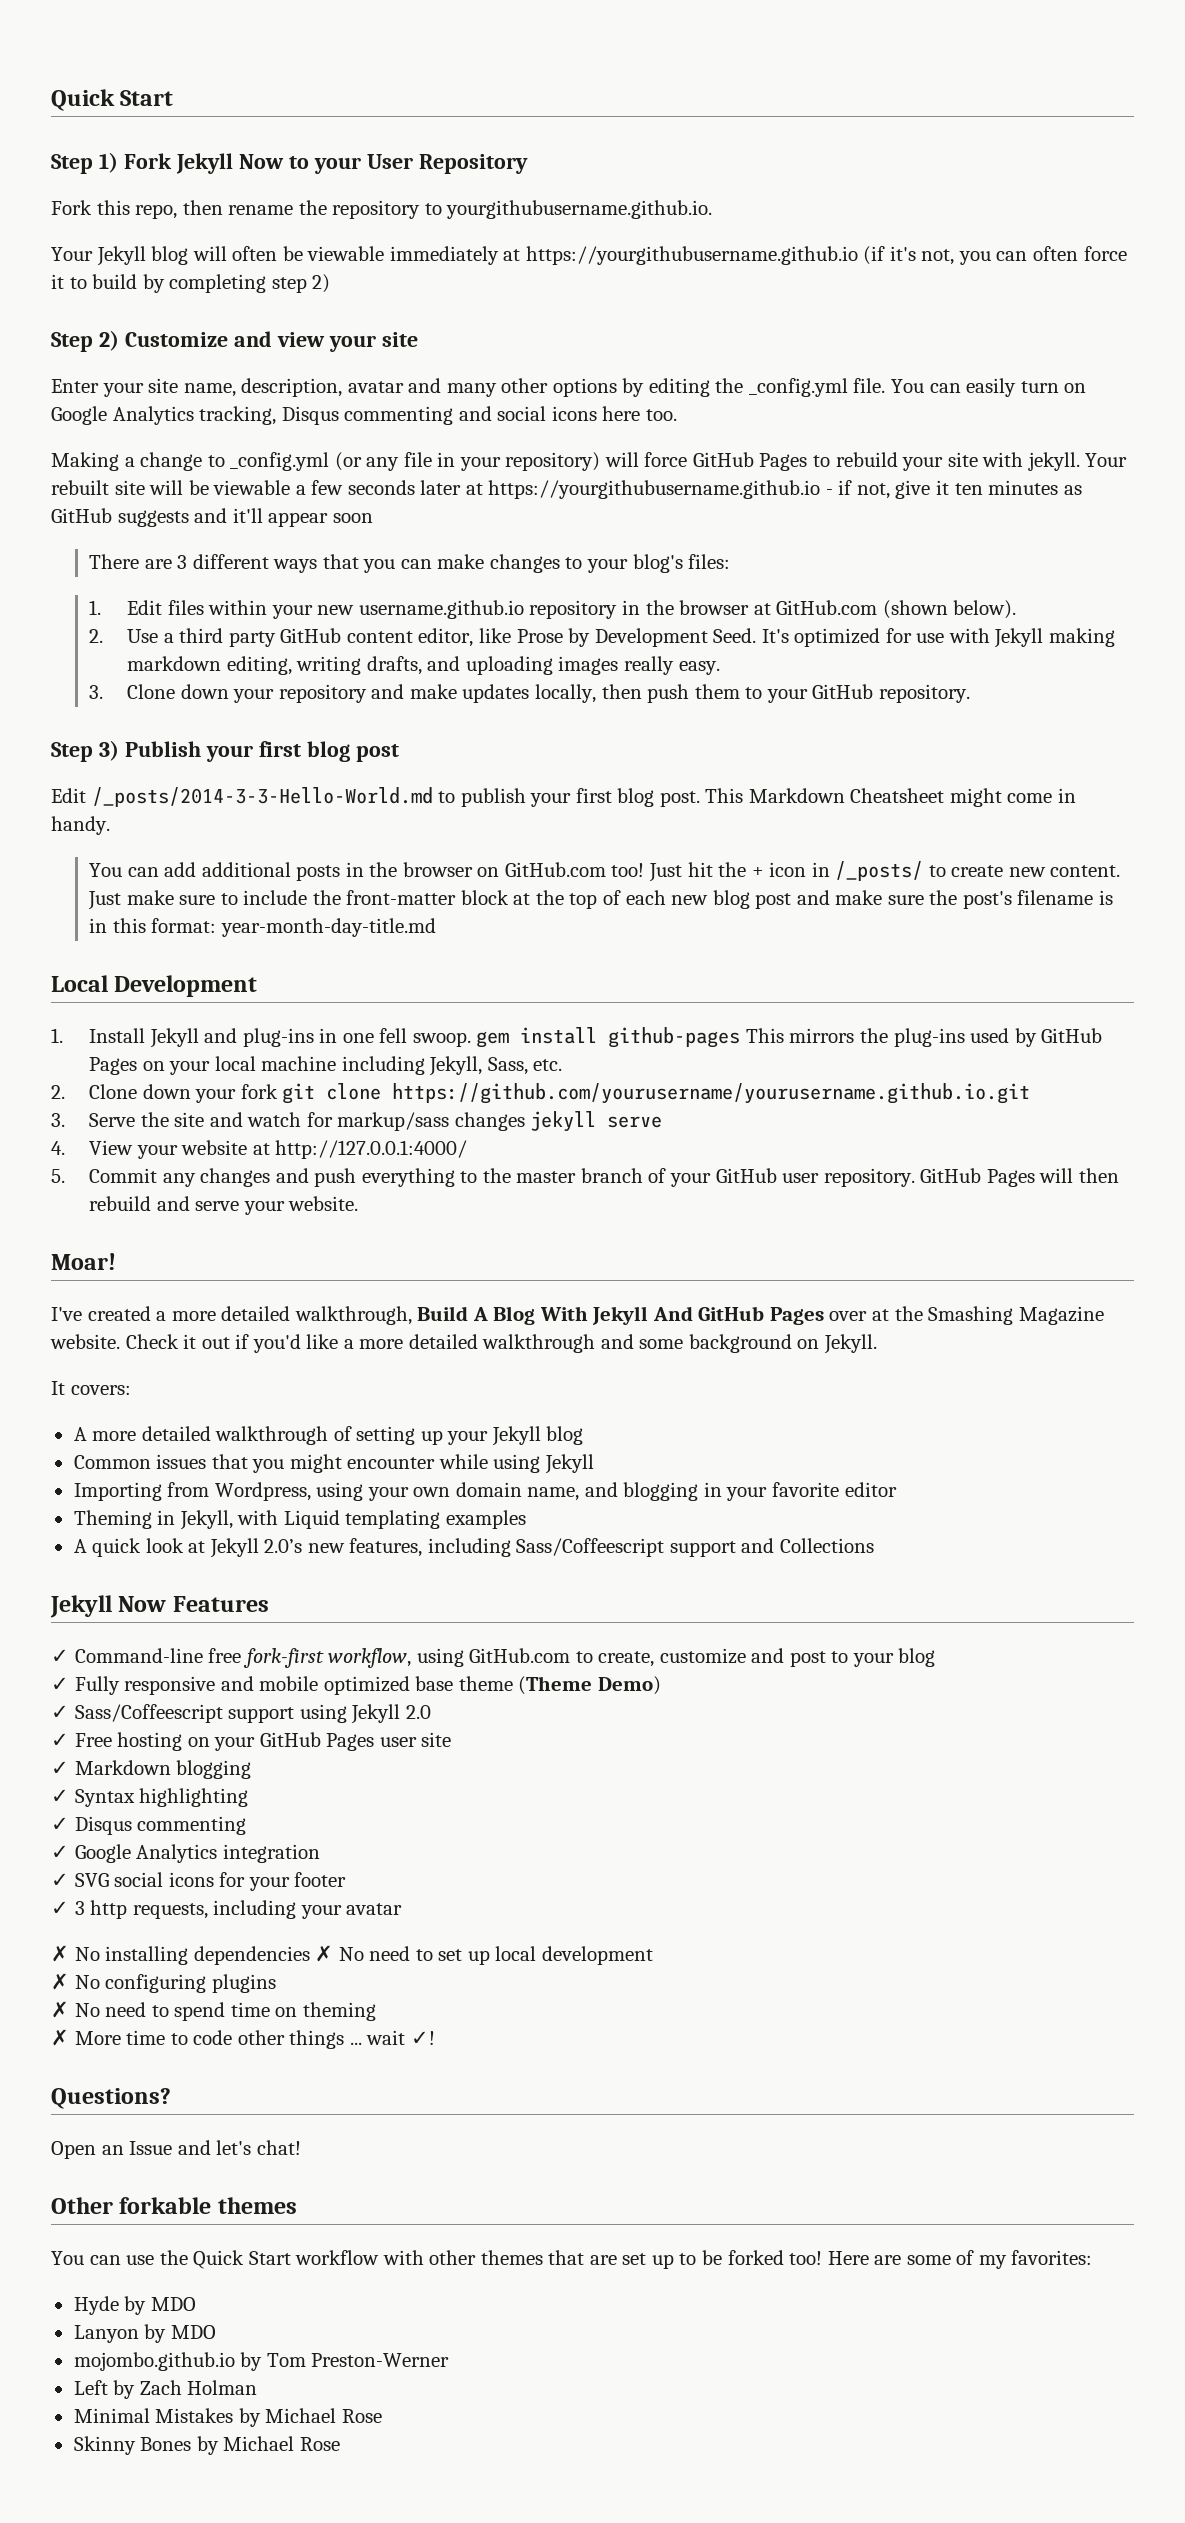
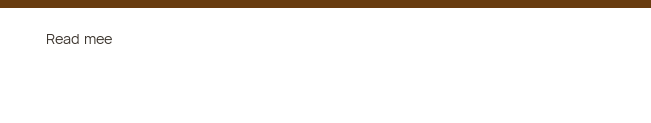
[51,89,174,111] [51,152,528,174] [51,200,713,219] [51,246,1127,266] [51,274,331,293] [51,330,418,352] [51,378,1087,397] [51,406,677,425] [51,452,1128,471] [51,480,1082,499] [51,508,373,527] [89,554,731,573] [89,600,1017,619] [89,628,1115,648] [127,656,720,675] [89,684,970,703] [51,740,399,762] [51,787,1076,807] [51,816,110,835] [89,861,1121,882] [88,890,1113,910] [89,918,436,937] [51,975,258,997] [51,1027,1103,1048] [89,1056,563,1076] [51,1083,1031,1104] [51,1111,663,1132] [51,1140,468,1159] [51,1168,1119,1187] [89,1196,359,1215] [51,1253,116,1270] [51,1306,1104,1325] [50,1334,878,1354] [51,1381,131,1395] [73,1426,584,1446] [73,1454,594,1474] [73,1482,897,1501] [73,1510,526,1530] [73,1538,874,1558] [50,1595,269,1618] [51,1648,936,1668] [51,1676,661,1695] [51,1704,431,1724] [51,1732,452,1751] [51,1760,252,1779] [51,1788,249,1807] [51,1816,247,1835] [51,1844,320,1863] [51,1872,347,1891] [51,1900,403,1919] [51,1945,653,1965] [51,1973,276,1993] [51,2001,376,2021] [51,2029,435,2049] [51,2088,171,2109] [51,2140,301,2159] [51,2197,297,2214] [51,2250,1093,2269] [73,2296,196,2315] [73,2324,216,2343] [73,2352,450,2371] [73,2380,258,2399] [73,2408,382,2427] [73,2436,340,2455] Quick Start // Step 1) Fork Jekyll Now to your User Repository // Fork this repo, then rename the repository to yourgithubusername.github.io. // Your Jekyll blog will often be viewable immediately at https://yourgithubusername.github.io (if it's not, you can often force it to build by completing step 2) // Step 2) Customize and view your site // Enter your site name, description, avatar and many other options by editing the _config.yml file. You can easily turn on Google Analytics tracking, Disqus commenting and social icons here too. // Making a change to _config.yml (or any file in your repository) will force GitHub Pages to rebuild your site with jekyll. Your rebuilt site will be viewable a few seconds later at https://yourgithubusername.github.io - if not, give it ten minutes as GitHub suggests and it'll appear soon // There are 3 different ways that you can make changes to your blog's files: // 1. Edit files within your new username.github.io repository in the browser at GitHub.com (shown below). // 2. Use a third party GitHub content editor, like Prose by Development Seed. It's optimized for use with Jekyll making markdown editing, writing drafts, and uploading images really easy. // 3. Clone down your repository and make updates locally, then push them to your GitHub repository. // Step 3) Publish your first blog post // Edit /_posts/2014-3-3-Hello-World.md to publish your first blog post. This Markdown Cheatsheet might come in handy. // You can add additional posts in the browser on GitHub.com too! Just hit the + icon in /_posts/ to create new content. Just make sure to include the front-matter block at the top of each new blog post and make sure the post's filename is in this format: year-month-day-title.md // Local Development // 1. Install Jekyll and plug-ins in one fell swoop. gem install github-pages This mirrors the plug-ins used by GitHub Pages on your local machine including Jekyll, Sass, etc. // 2. Clone down your fork git clone https://github.com/yourusername/yourusername.github.io.git // 3. Serve the site and watch for markup/sass changes jekyll serve // 4. View your website at http://127.0.0.1:4000/ // 5. Commit any changes and push everything to the master branch of your GitHub user repository. GitHub Pages will then rebuild and serve your website. // Moar! // I've created a more detailed walkthrough, Build A Blog With Jekyll And GitHub Pages over at the Smashing Magazine website. Check it out if you'd like a more detailed walkthrough and some background on Jekyll. // It covers: // A more detailed walkthrough of setting up your Jekyll blog // Common issues that you might encounter while using Jekyll // Importing from Wordpress, using your own domain name, and blogging in your favorite editor // Theming in Jekyll, with Liquid templating examples // A quick look at Jekyll 2.0’s new features, including Sass/Coffeescript support and Collections // Jekyll Now Features // ✓ Command-line free fork-first workflow, using GitHub.com to create, customize and post to your blog // ✓ Fully responsive and mobile optimized base theme (Theme Demo) // ✓ Sass/Coffeescript support using Jekyll 2.0 // ✓ Free hosting on your GitHub Pages user site // ✓ Markdown blogging // ✓ Syntax highlighting // ✓ Disqus commenting // ✓ Google Analytics integration // ✓ SVG social icons for your footer // ✓ 3 http requests, including your avatar // ✗ No installing dependencies ✗ No need to set up local development // ✗ No configuring plugins // ✗ No need to spend time on theming // ✗ More time to code other things ... wait ✓! // Questions? // Open an Issue and let's chat! // Other forkable themes // You can use the Quick Start workflow with other themes that are set up to be forked too! Here are some of my favorites: // Hyde by MDO // Lanyon by MDO // mojombo.github.io by Tom Preston-Werner // Left by Zach Holman // Minimal Mistakes by Michael Rose // Skinny Bones by Michael Rose -> [46,34,112,44] Read mee

